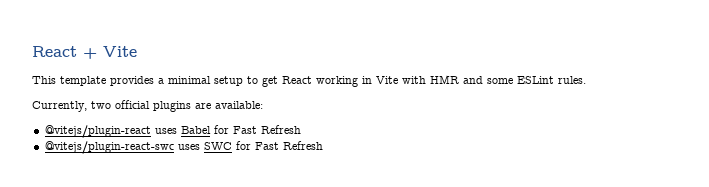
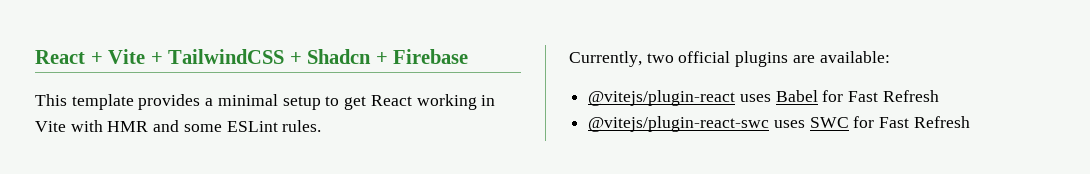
(137, 51) none -> [150,49,469,64] + TailwindCSS + Shadcn + Firebase

